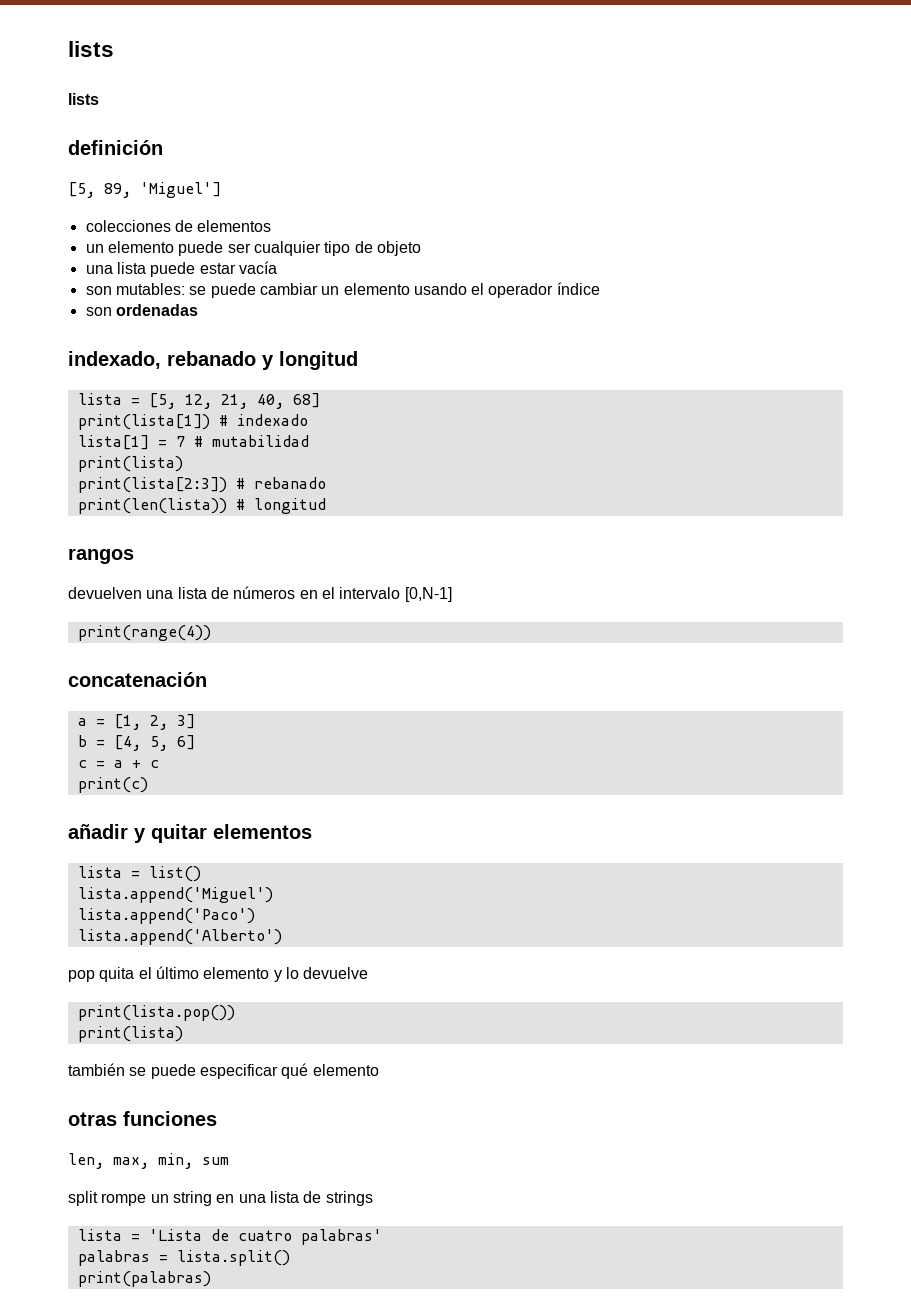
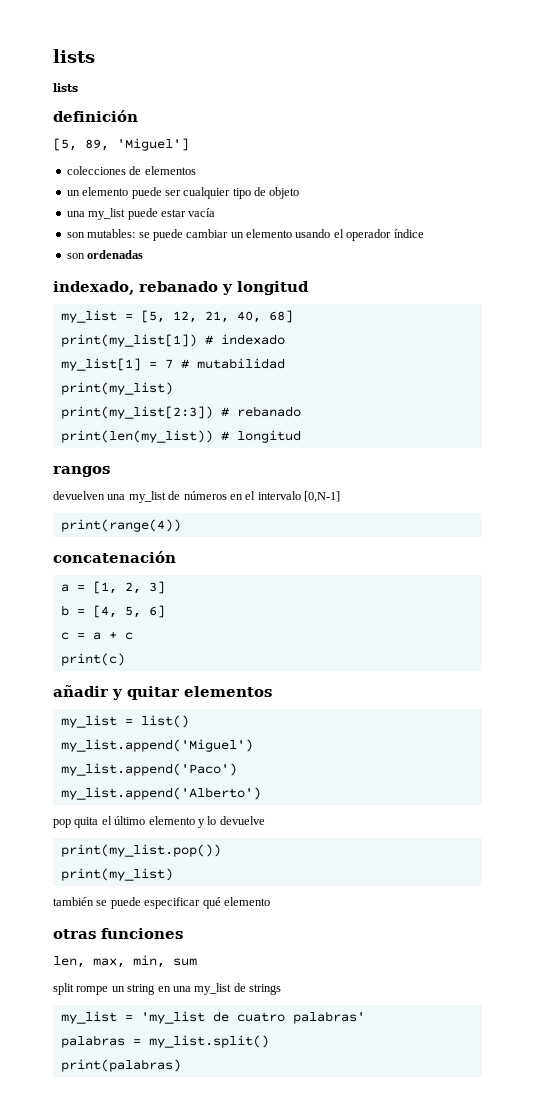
[116,262,146,274] lista -> [88,208,126,220] my_list
[77,393,122,405] lista -> [60,310,117,323] my_list
[77,414,210,430] print(lista[1]) -> [60,334,197,347] print(my_list[1])
[77,435,149,450] lista[1] -> [60,358,141,371] my_list[1]
[77,456,183,472] [77,477,227,493] print(lista) // print(lista[2:3]) -> [60,382,173,395] [60,406,213,419] print(my_list) // print(my_list[2:3])
[77,498,227,514] print(len(lista)) -> [60,430,213,443] print(len(my_list))
[177,587,207,599] lista -> [128,491,166,503] my_list
[77,866,122,878] lista -> [60,715,117,728] my_list
[77,887,273,903] [77,908,255,924] [77,929,282,945] lista.append('Miguel') // lista.append('Paco') // lista.append('Alberto') -> [60,739,253,752] [60,763,237,776] [60,787,261,800] my_list.append('Miguel') // my_list.append('Paco') // my_list.append('Alberto')
[77,1005,235,1021] [77,1026,183,1042] print(lista.pop()) // print(lista) -> [60,844,221,857] [60,868,173,881] print(my_list.pop()) // print(my_list)
[269,1191,299,1203] lista -> [194,983,232,995] my_list
[77,1229,202,1241] lista = 'Lista -> [60,1011,205,1024] my_list = 'my_list
[176,1250,290,1266] lista.split() -> [148,1035,269,1048] my_list.split()

